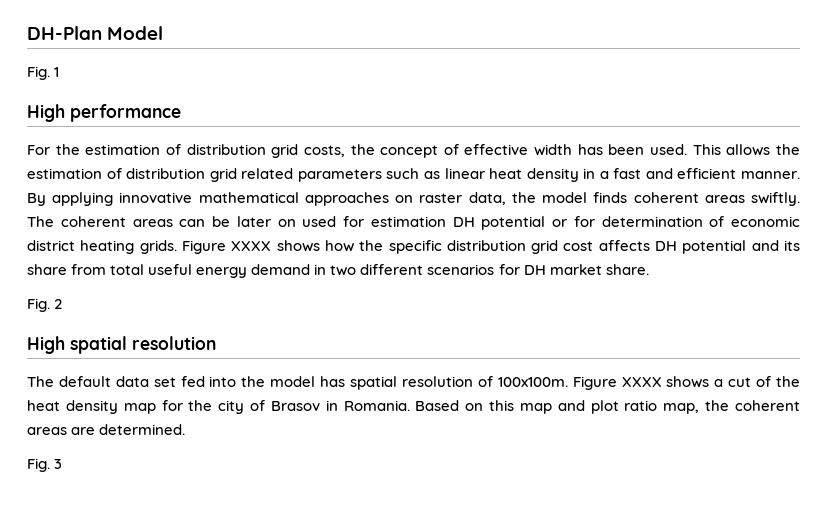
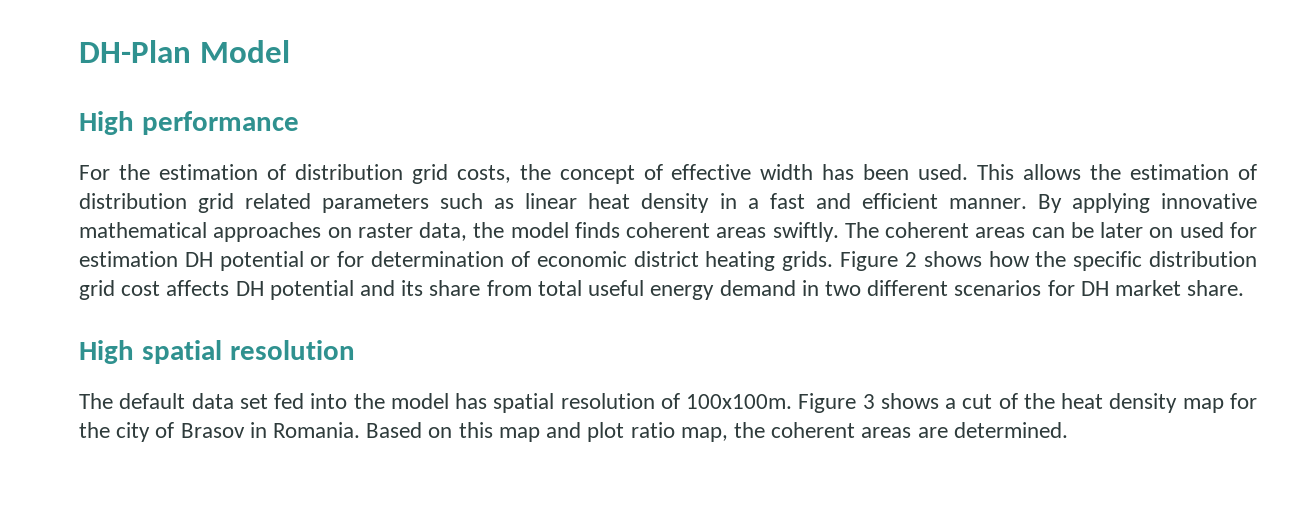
[27,66,60,80] // Fig. 1 -> (290, 51) none
[231,241,272,251] XXXX -> [904,252,917,267] 2
[27,298,63,312] // Fig. 2 -> (1245, 288) none
[621,377,662,387] XXXX -> [862,394,875,409] 3
[27,458,63,472] // Fig. 3 -> (1068, 430) none

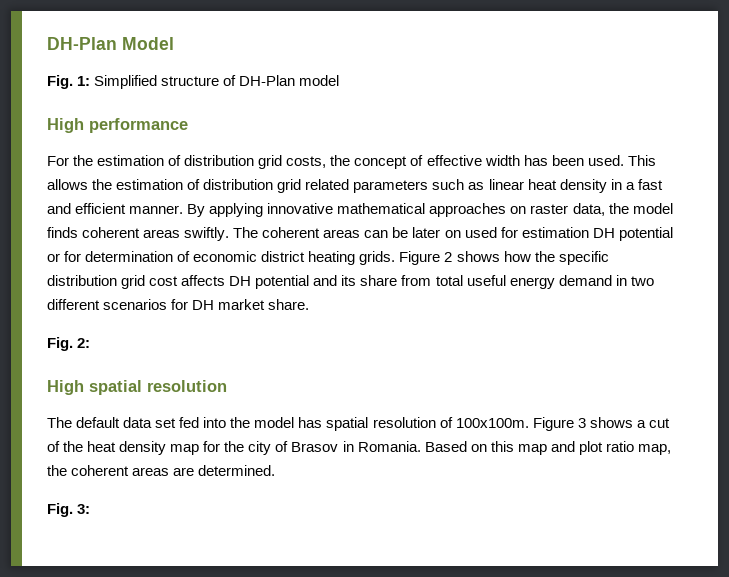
(290, 51) none -> [47,75,340,89] // Fig. 1: Simplified structure of DH-Plan model
(1245, 288) none -> [47,337,91,351] // Fig. 2:
(1068, 430) none -> [47,503,91,517] // Fig. 3:

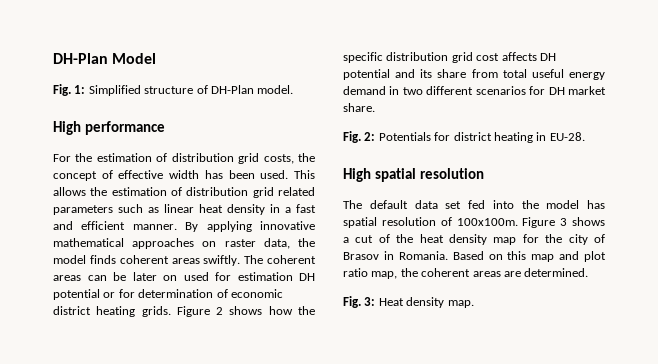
[299,75,340,86] model -> [257,85,294,94] model.
(91, 343) none -> [378,132,585,143] Potentials for district heating in EU-28.
(91, 509) none -> [378,297,474,308] Heat density map.

